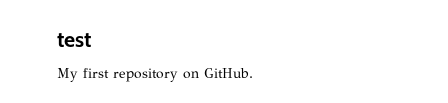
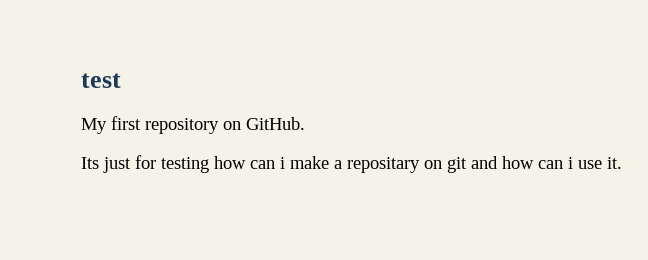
(253, 73) none -> [81,155,622,173] // Its just for testing how can i make a repositary on git and how can i use it.

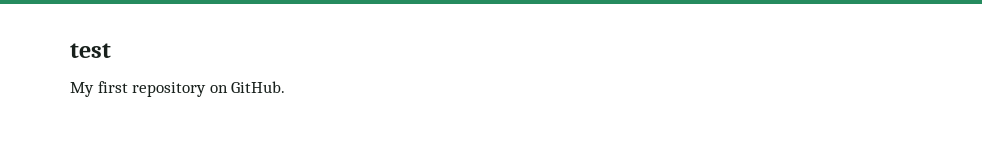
[81,155,622,173] // Its just for testing how can i make a repositary on git and how can i use it. -> (286, 87) none

